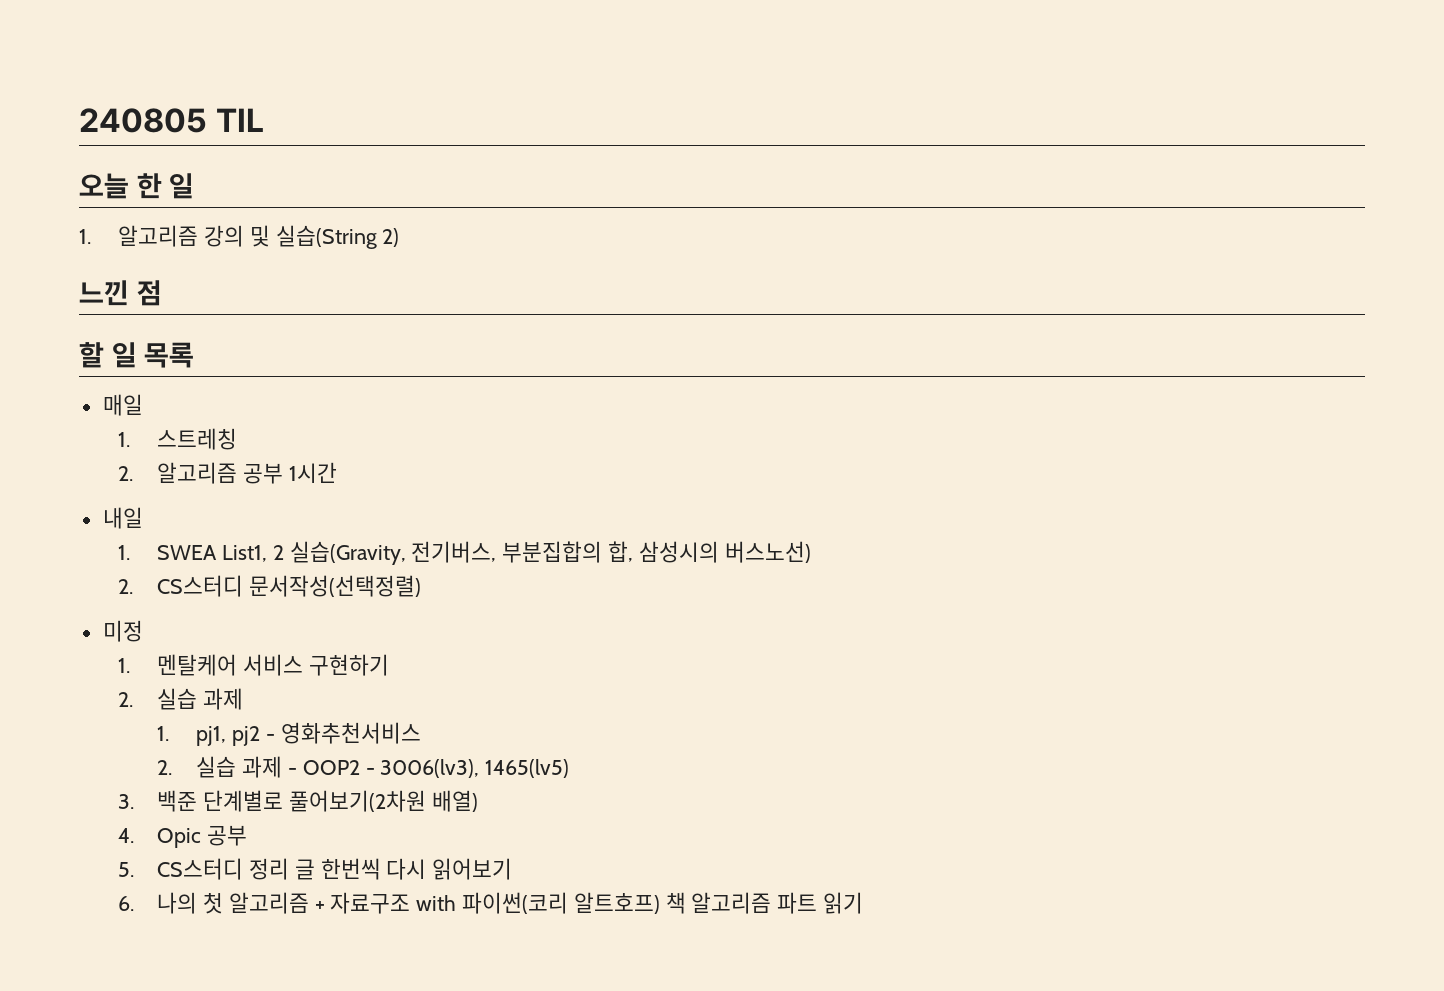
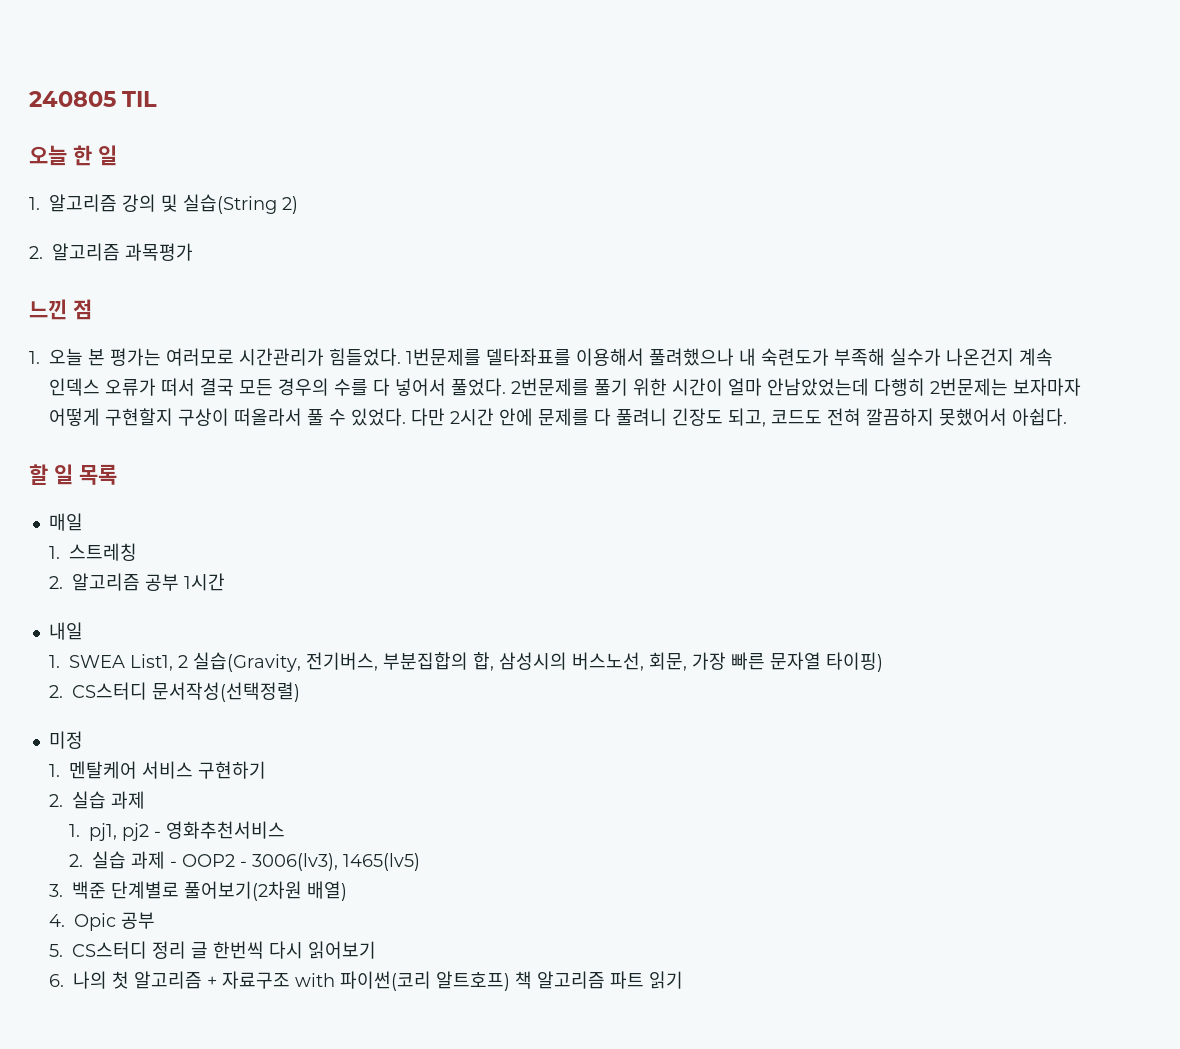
(400, 237) none -> [29,243,193,261] // 2. 알고리즘 과목평가
(162, 293) none -> [29,348,1053,366] [49,378,1081,396] [49,408,1067,427] // 1. 오늘 본 평가는 여러모로 시간관리가 힘들었다. 1번문제를 델타좌표를 이용해서 풀려했으나 내 숙련도가 부족해 실수가 나온건지 계속 인덱스 오류가 떠서 결국 모든 경우의 수를 다 넣어서 풀었다. 2번문제를 풀기 위한 시간이 얼마 안남았었는데 다행히 2번문제는 보자마자 어떻게 구현할지 구상이 떠올라서 풀 수 있었다. 다만 2시간 안에 문제를 다 풀려니 긴장도 되고, 코드도 전혀 깔끔하지 못했어서 아쉽다.
[724,541,811,563] 버스노선) -> [571,652,883,672] 버스노선, 회문, 가장 빠른 문자열 타이핑)

